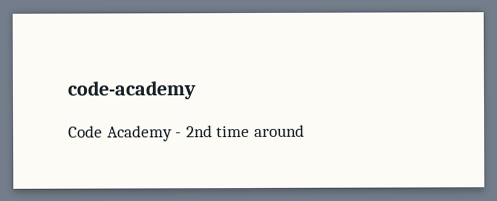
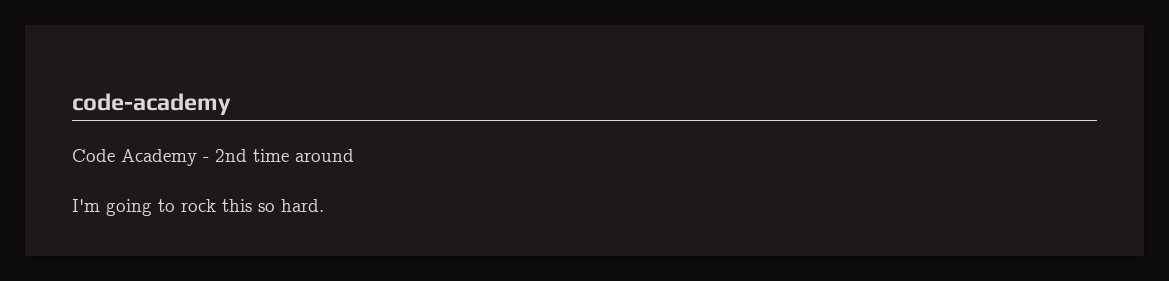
(305, 130) none -> [72,199,324,216] // I'm going to rock this so hard.

